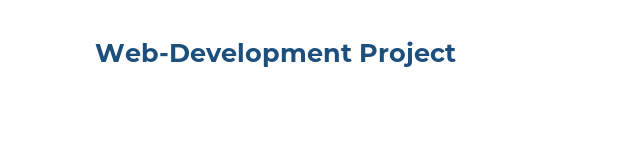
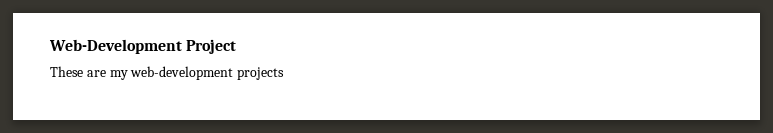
(456, 54) none -> [50,66,285,80] // These are my web-development projects

